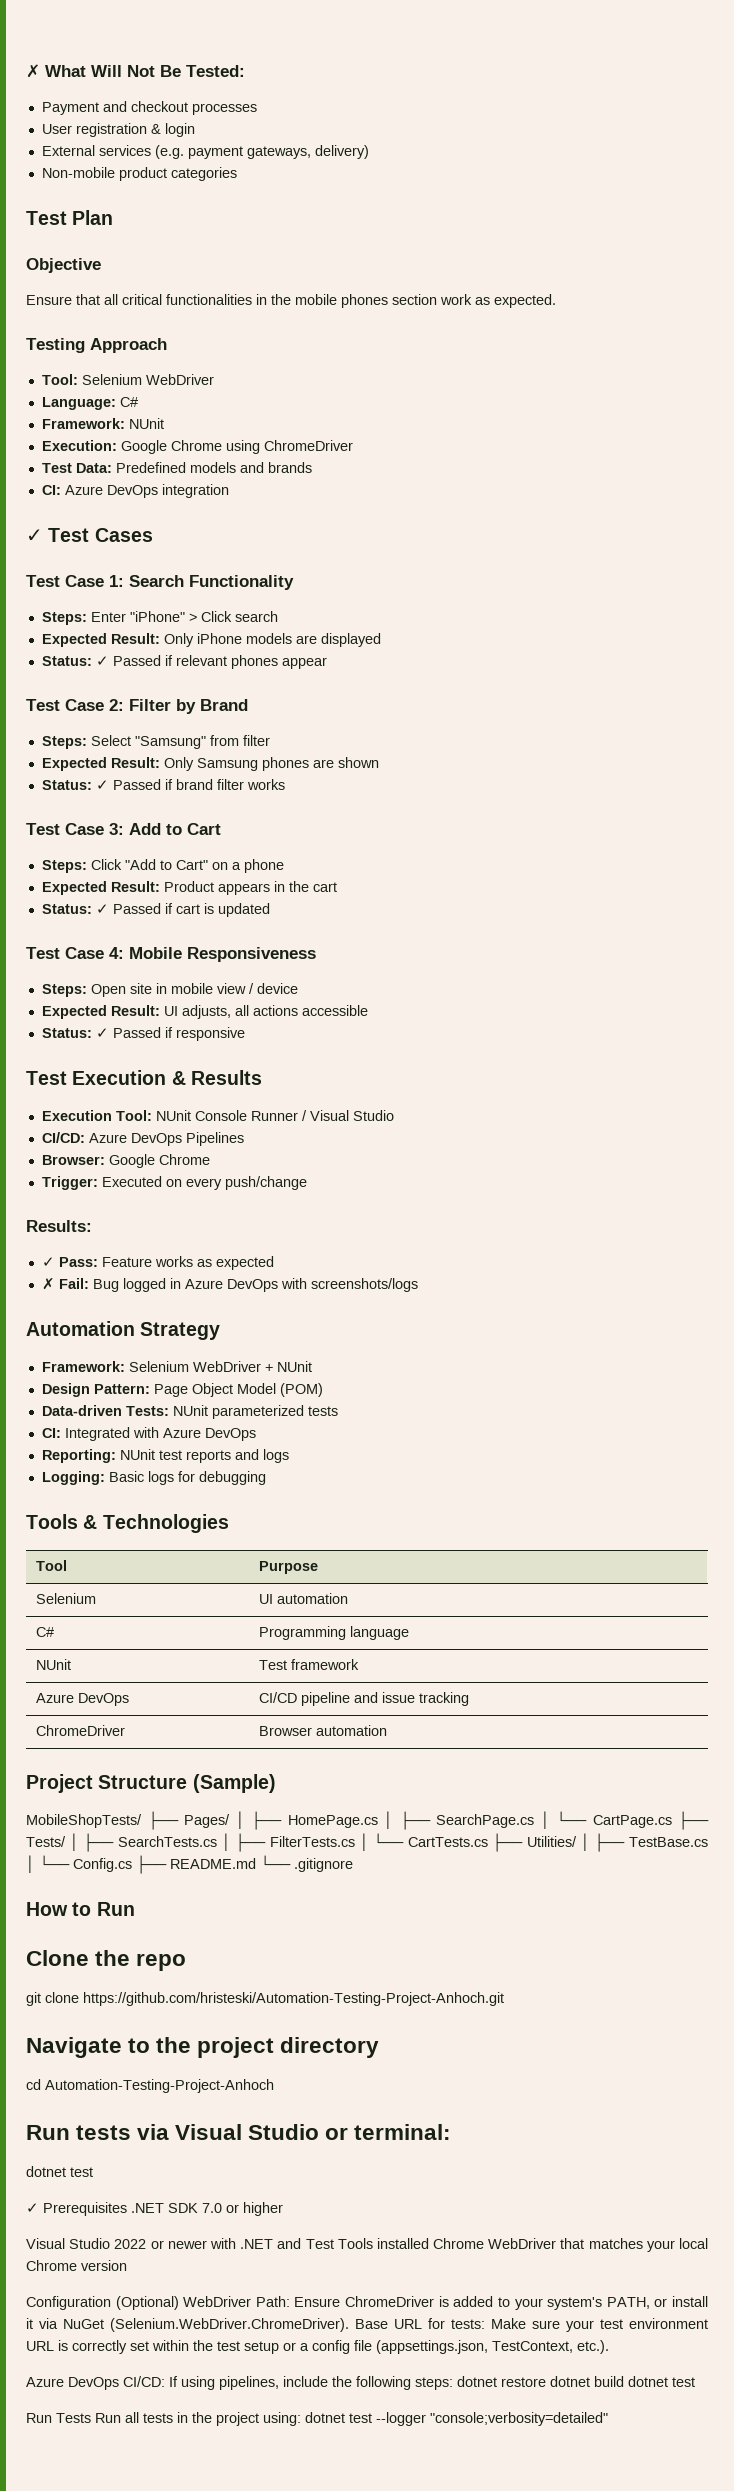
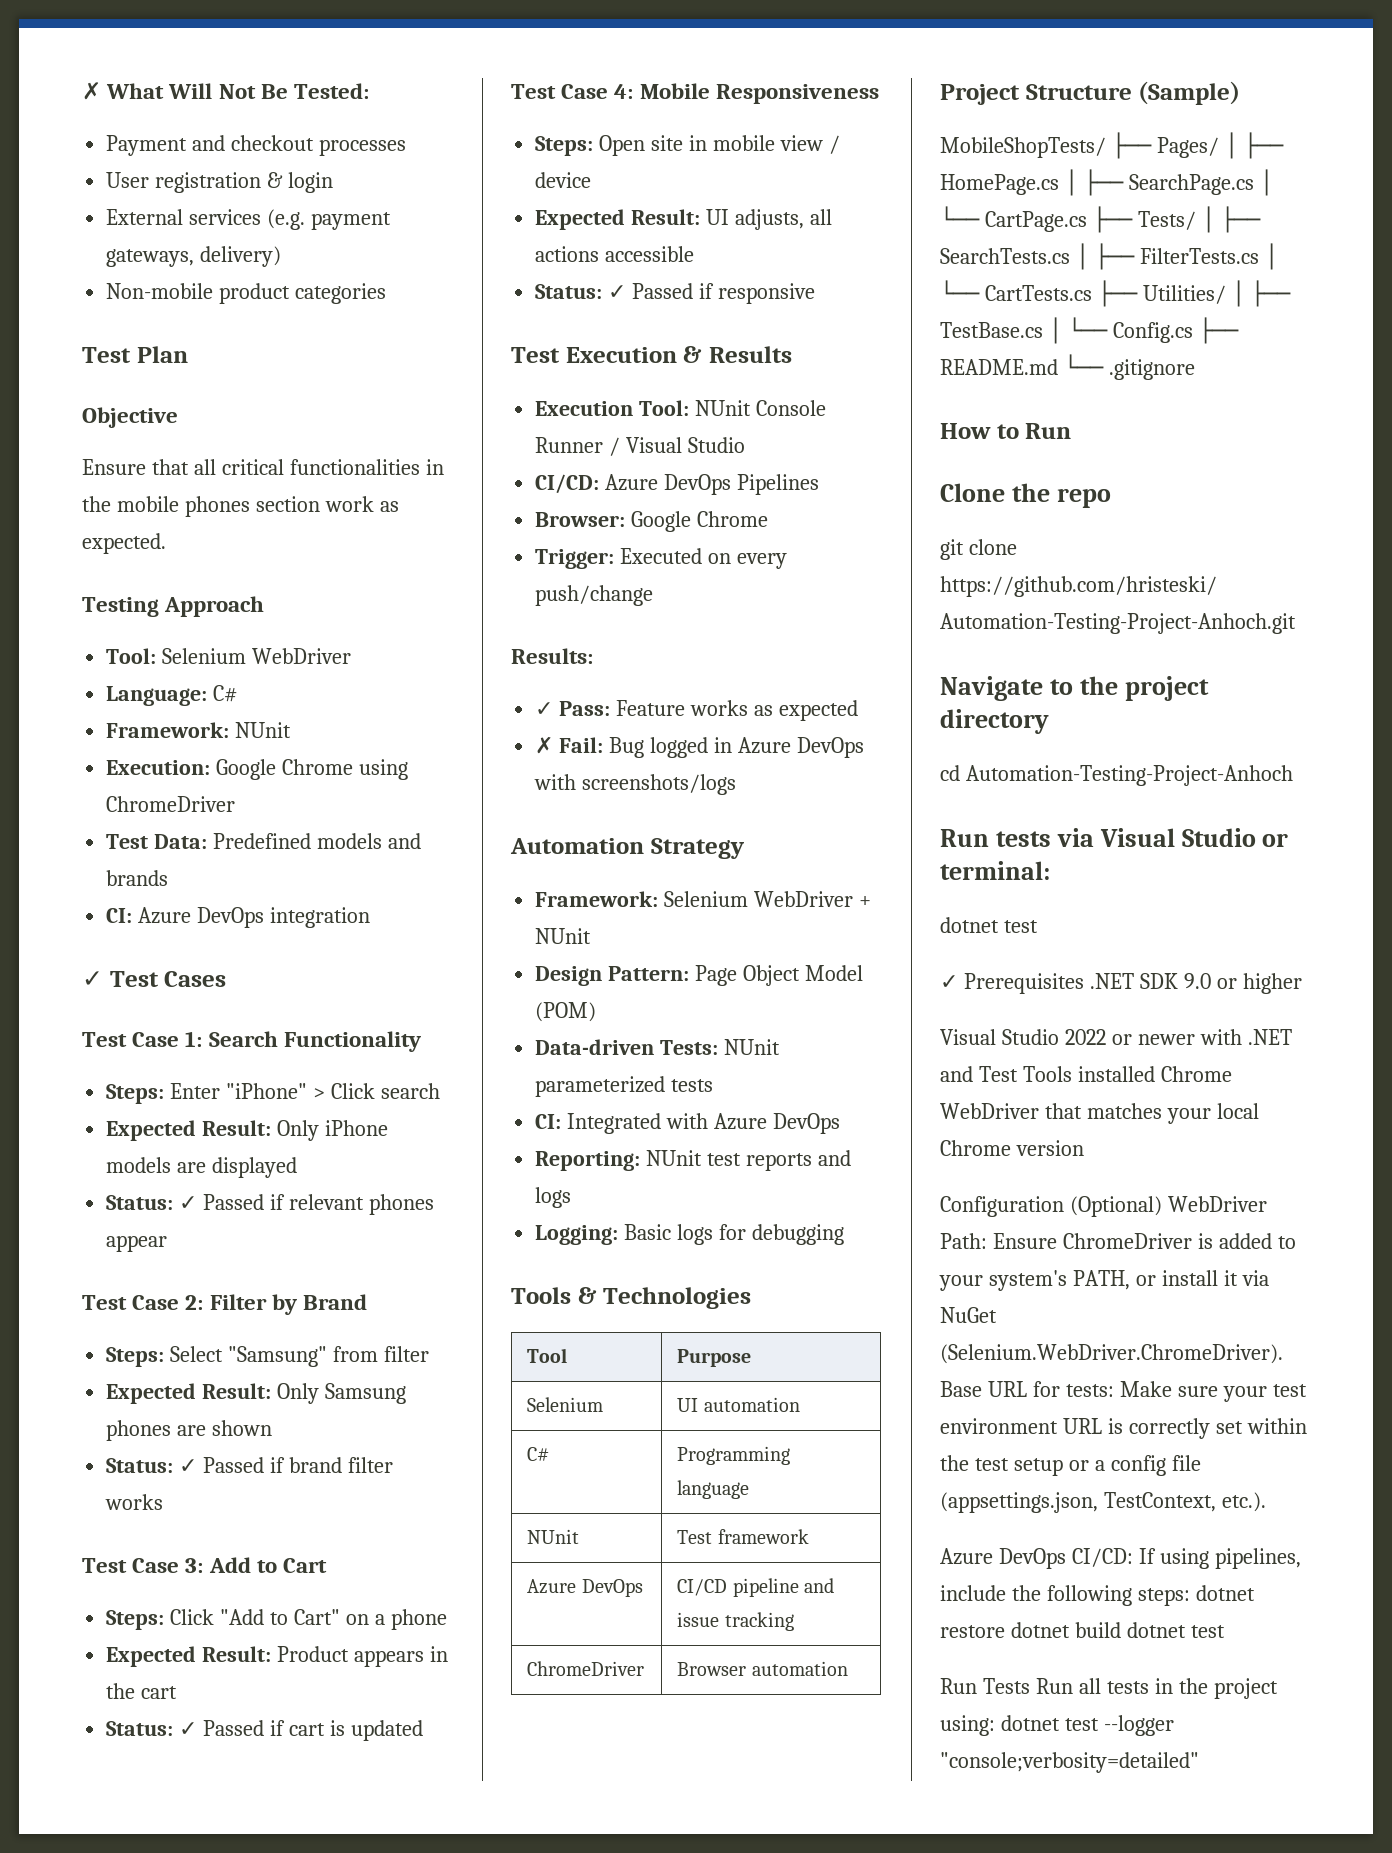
[202,2203,222,2213] 7.0 -> [1183,973,1211,989] 9.0

